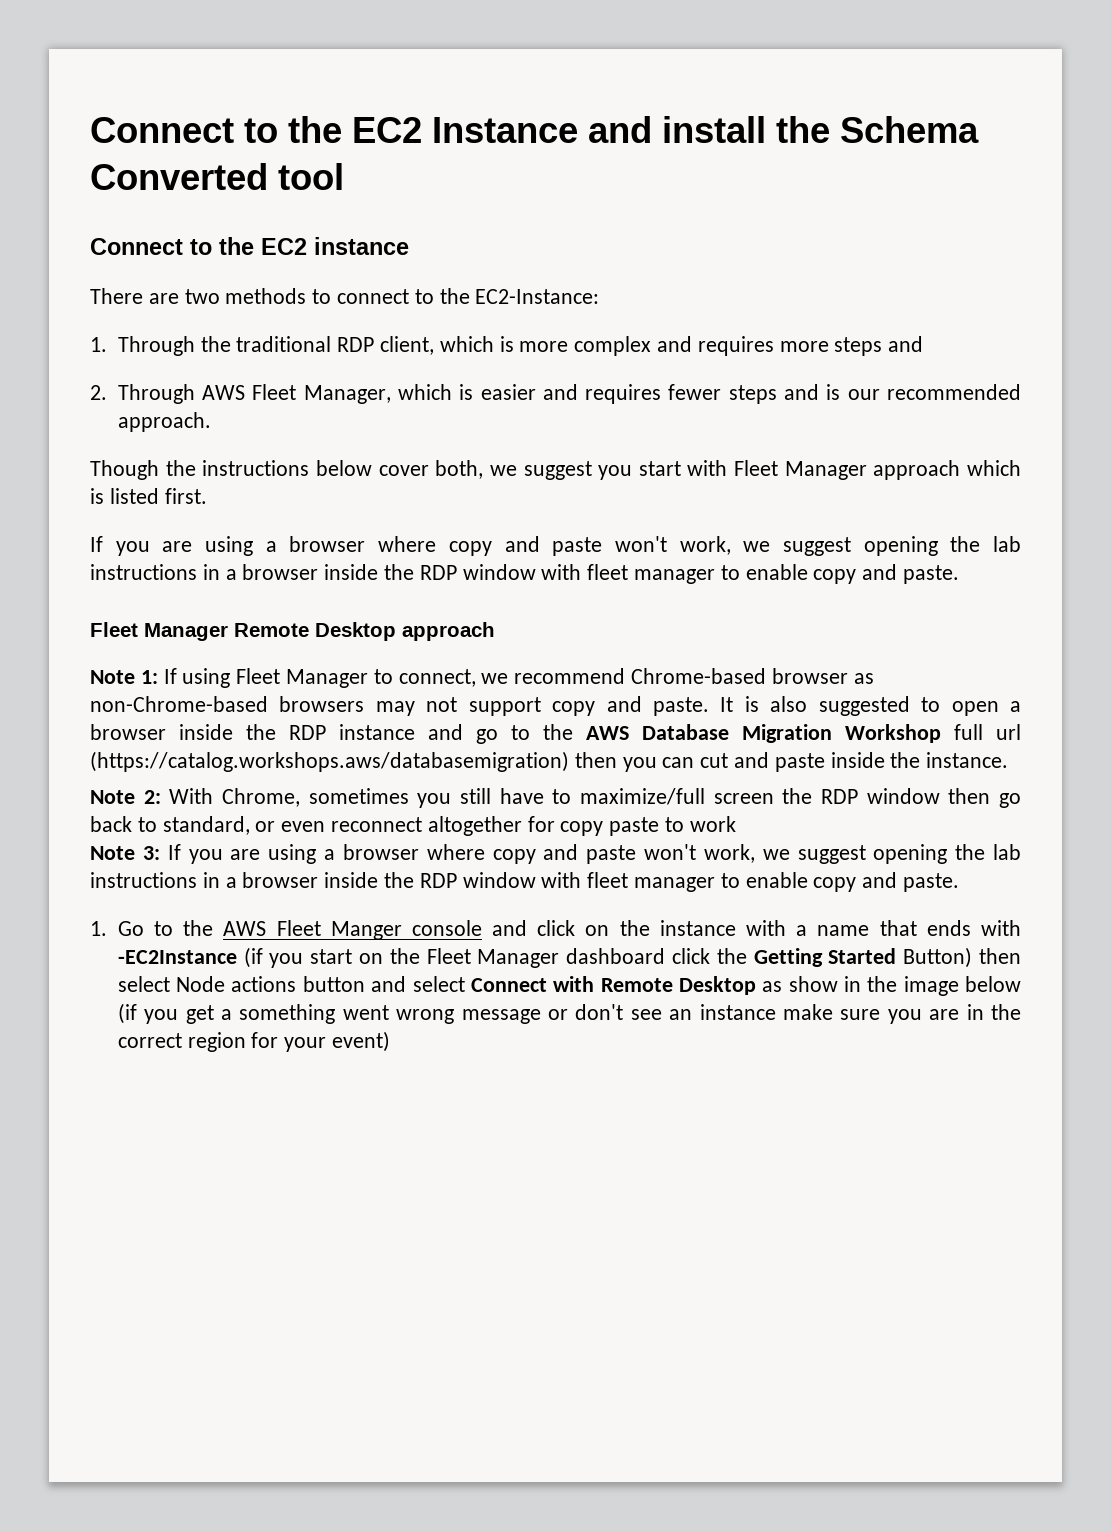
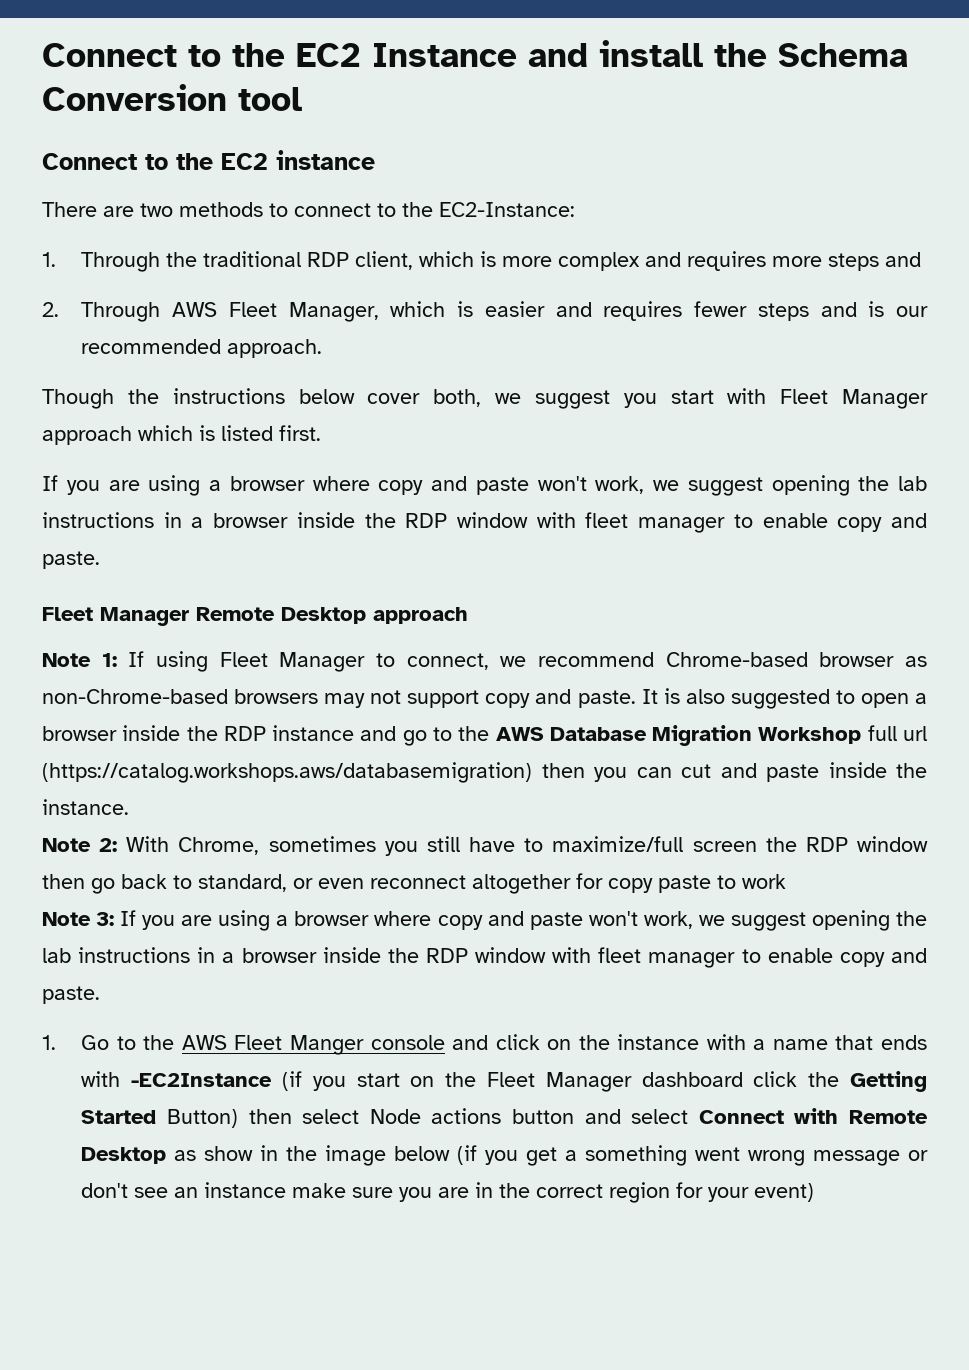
[90,163,268,190] Converted -> [42,84,227,111] Conversion

